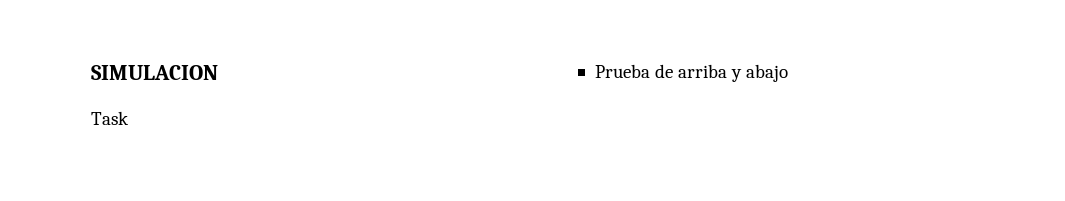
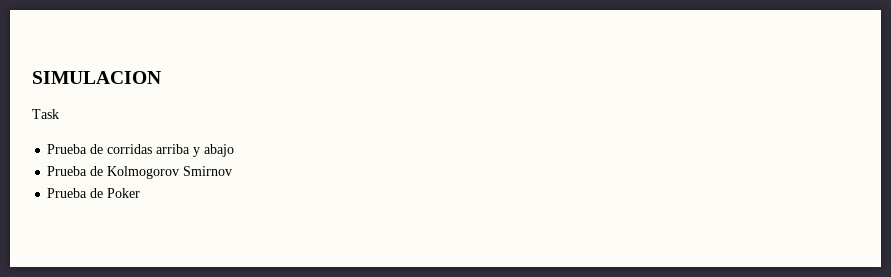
(674, 71) none -> [107,144,153,154] corridas
(789, 73) none -> [47,166,233,179] [47,188,141,198] // Prueba de Kolmogorov Smirnov // Prueba de Poker

